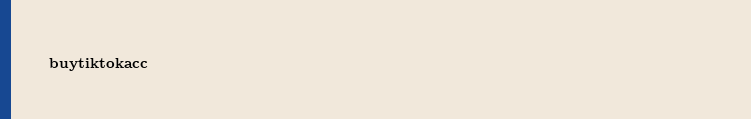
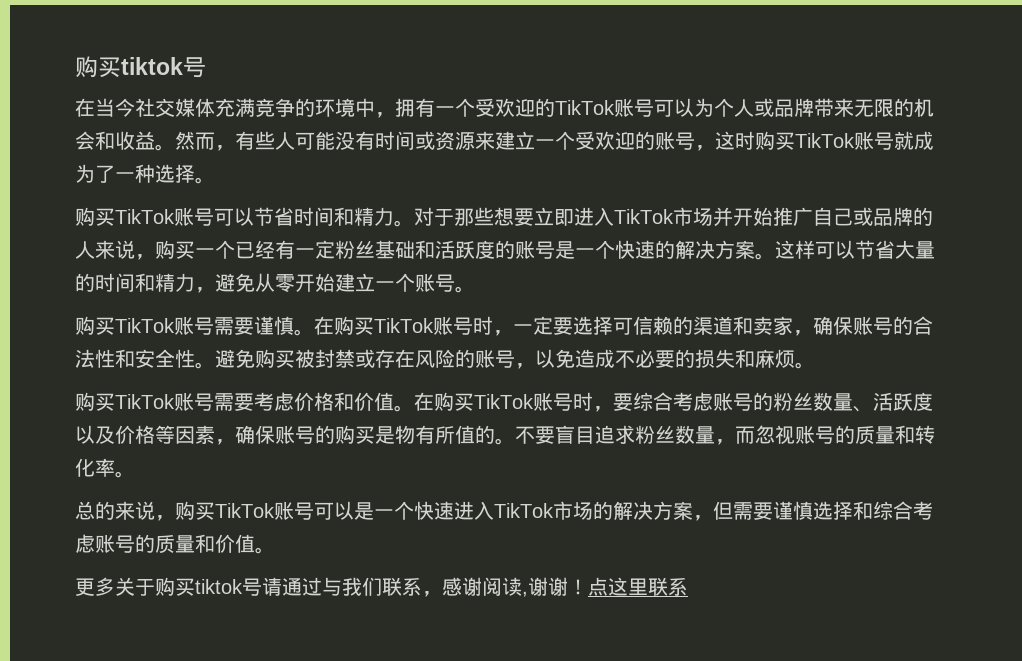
[49,58,148,71] buytiktokacc -> [75,56,206,78] [75,98,934,118] [75,131,934,151] [75,164,215,184] [75,207,933,227] [75,240,935,260] [75,273,475,293] [75,316,933,336] [75,349,815,369] [75,392,933,412] [75,425,935,445] [75,458,135,478] [75,501,933,521] [75,534,275,554] [75,577,688,597] 购买tiktok号 // 在当今社交媒体充满竞争的环境中，拥有一个受欢迎的TikTok账号可以为个人或品牌带来无限的机会和收益。然而，有些人可能没有时间或资源来建立一个受欢迎的账号，这时购买TikTok账号就成为了一种选择。 // 购买TikTok账号可以节省时间和精力。对于那些想要立即进入TikTok市场并开始推广自己或品牌的人来说，购买一个已经有一定粉丝基础和活跃度的账号是一个快速的解决方案。这样可以节省大量的时间和精力，避免从零开始建立一个账号。 // 购买TikTok账号需要谨慎。在购买TikTok账号时，一定要选择可信赖的渠道和卖家，确保账号的合法性和安全性。避免购买被封禁或存在风险的账号，以免造成不必要的损失和麻烦。 // 购买TikTok账号需要考虑价格和价值。在购买TikTok账号时，要综合考虑账号的粉丝数量、活跃度以及价格等因素，确保账号的购买是物有所值的。不要盲目追求粉丝数量，而忽视账号的质量和转化率。 // 总的来说，购买TikTok账号可以是一个快速进入TikTok市场的解决方案，但需要谨慎选择和综合考虑账号的质量和价值。 // 更多关于购买tiktok号请通过与我们联系，感谢阅读,谢谢！点这里联系

